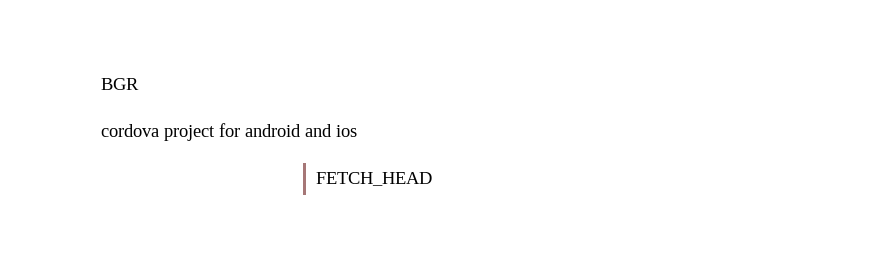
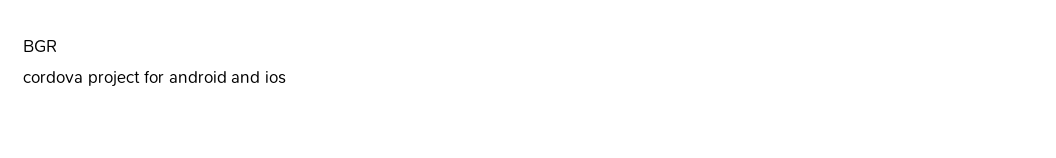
[315,172,432,186] // FETCH_HEAD -> (286, 77) none

